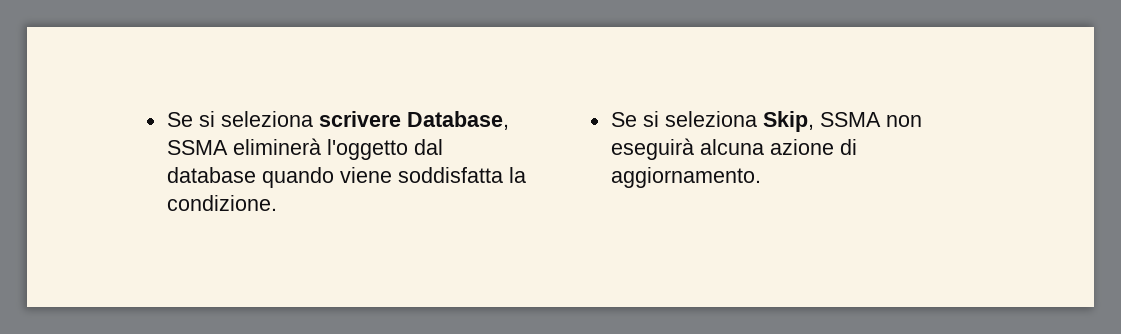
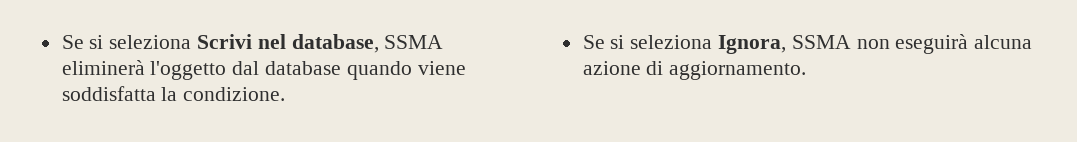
[166,111,509,130] Se si seleziona scrivere Database, -> [61,34,379,53] Se si seleziona Scrivi nel database,
[762,111,814,132] Skip, -> [718,35,787,54] Ignora,

